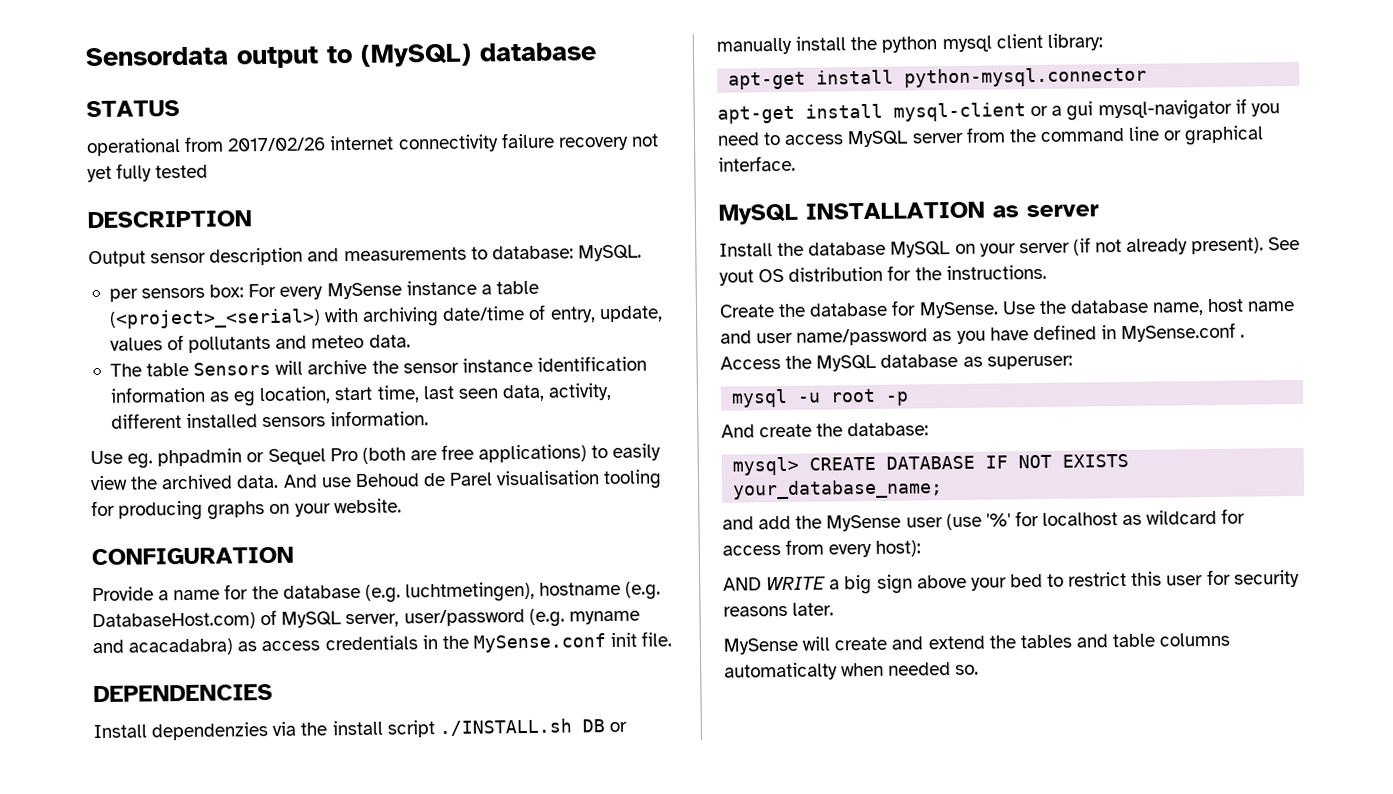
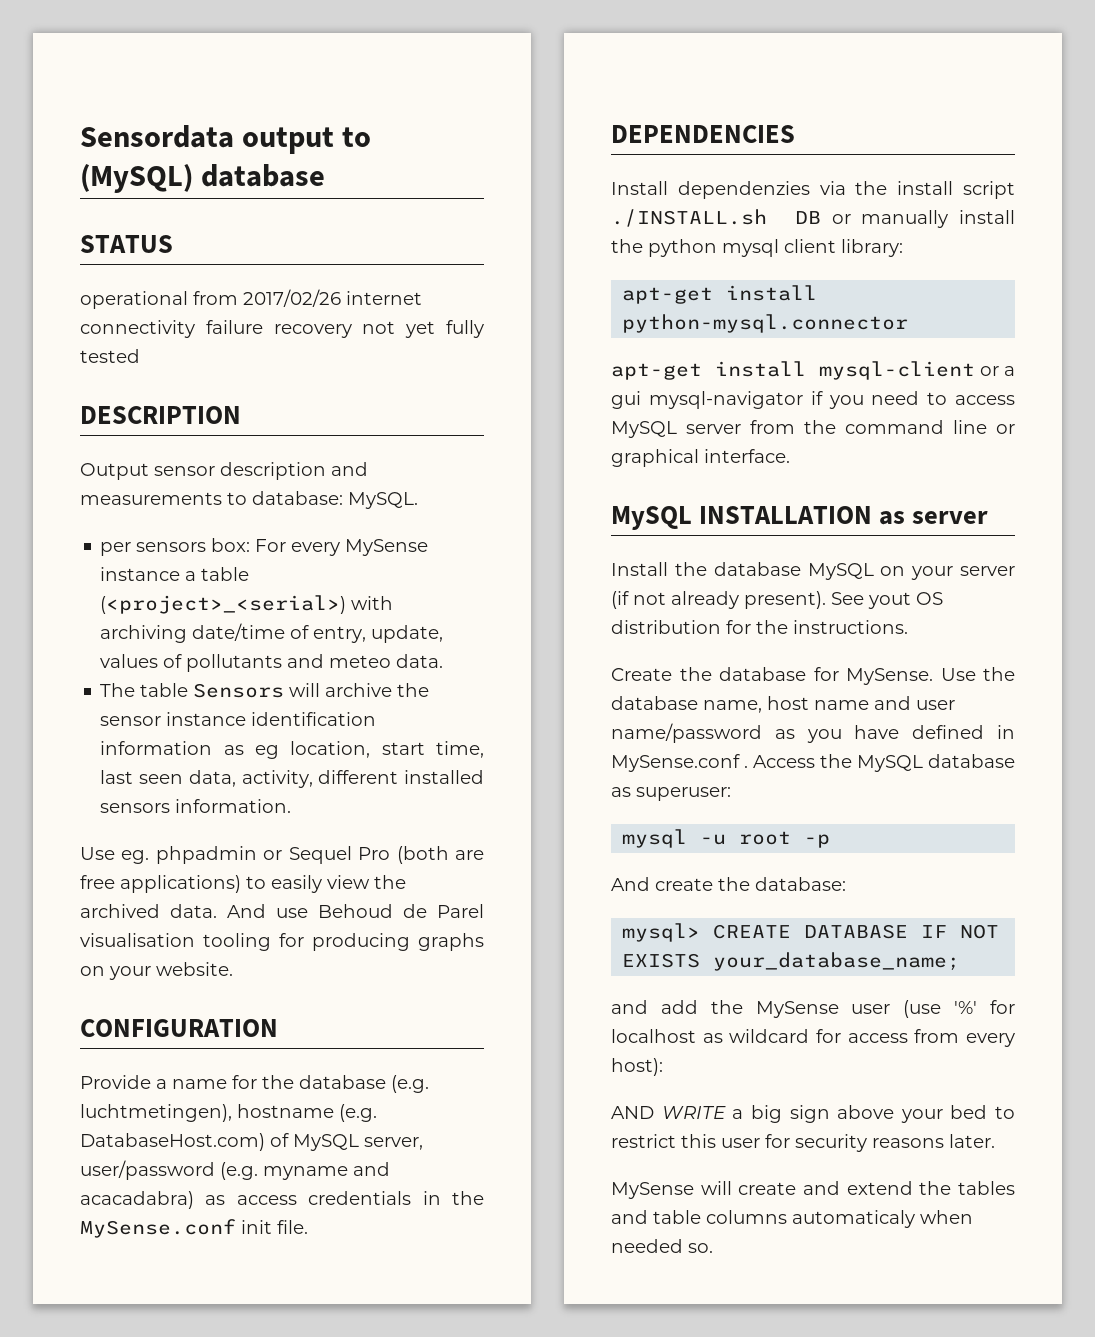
[724,662,838,681] automaticalty -> [792,1210,915,1228] automaticaly

